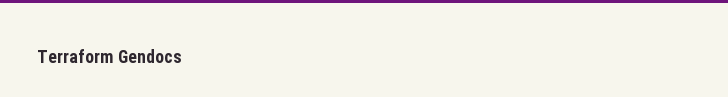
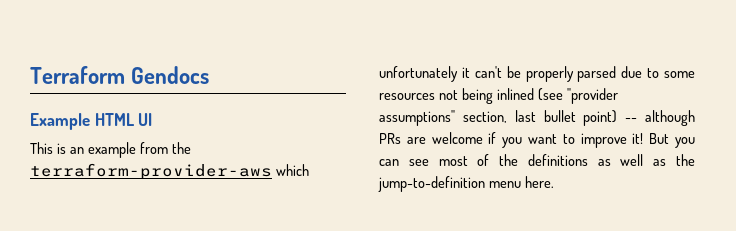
(182, 56) none -> [30,113,153,130] [30,142,191,158] [30,163,309,180] [379,66,695,82] [379,88,618,104] [379,110,695,126] [379,132,695,148] [379,154,695,166] [378,176,554,192] // Example HTML UI // This is an example from the terraform-provider-aws which unfortunately it can't be properly parsed due to some resources not being inlined (see "provider assumptions" section, last bullet point) -- although PRs are welcome if you want to improve it! But you can see most of the definitions as well as the jump-to-definition menu here.

